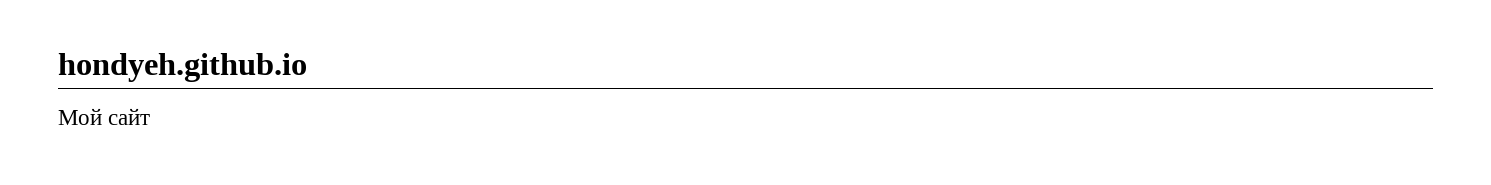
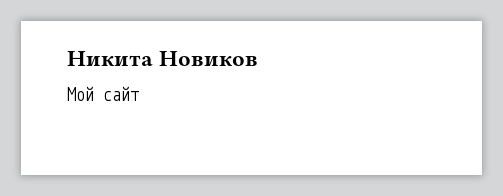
[58,53,307,82] hondyeh.github.io -> [67,51,259,66] Никита Новиков

